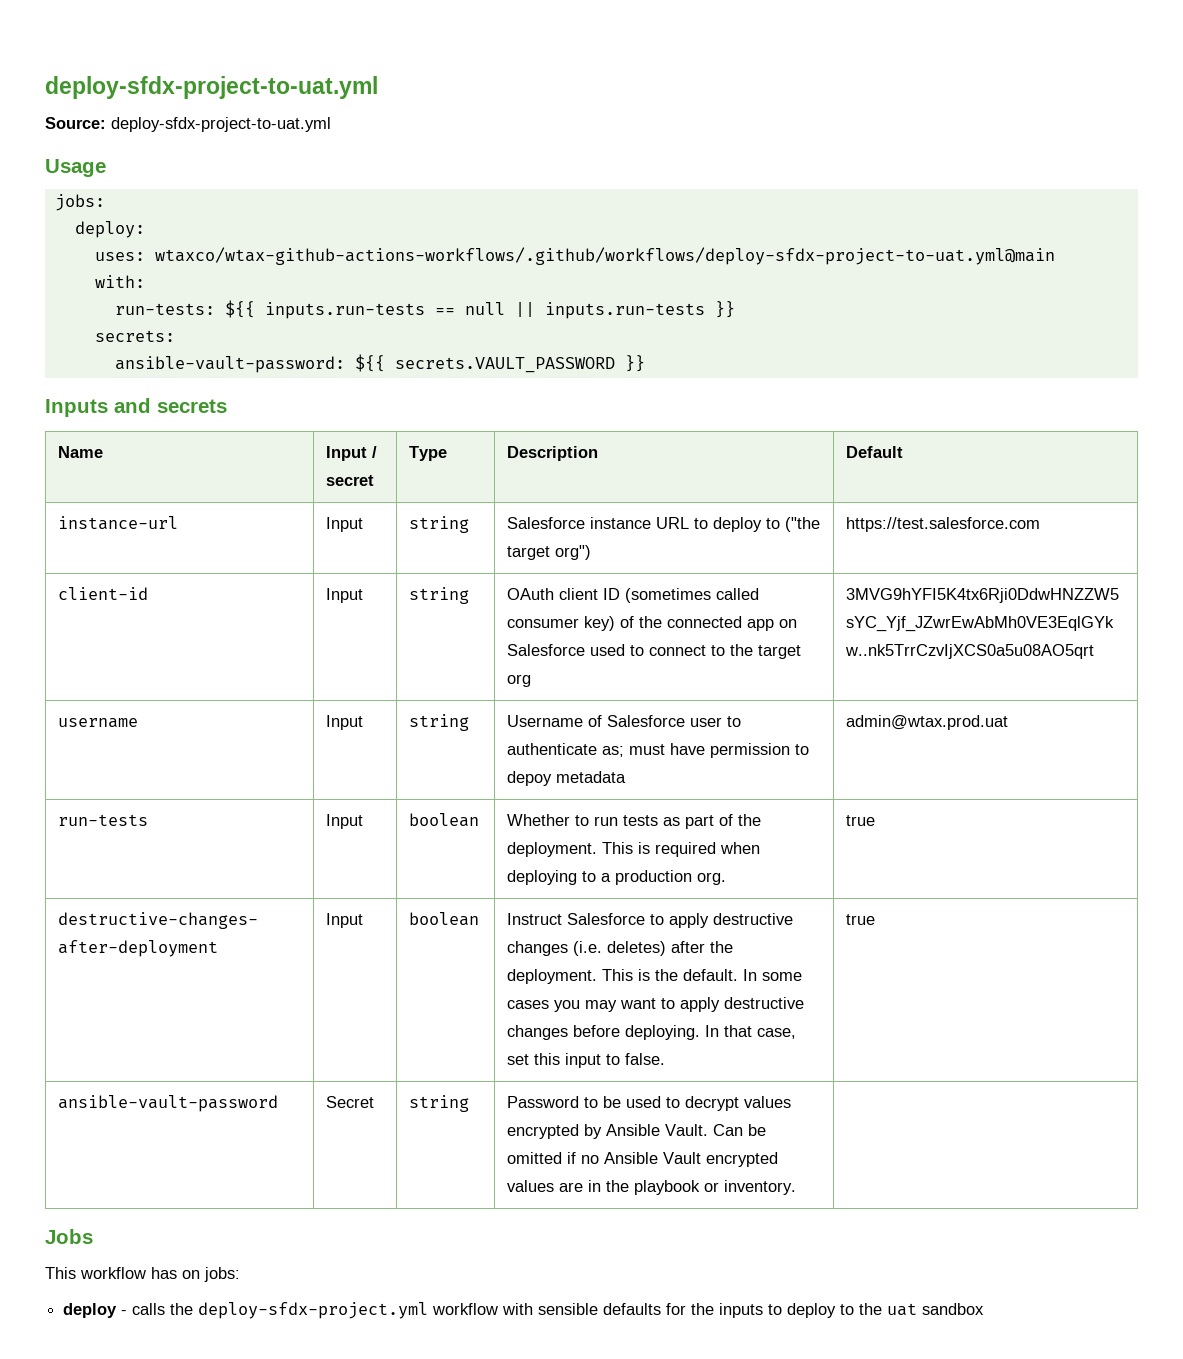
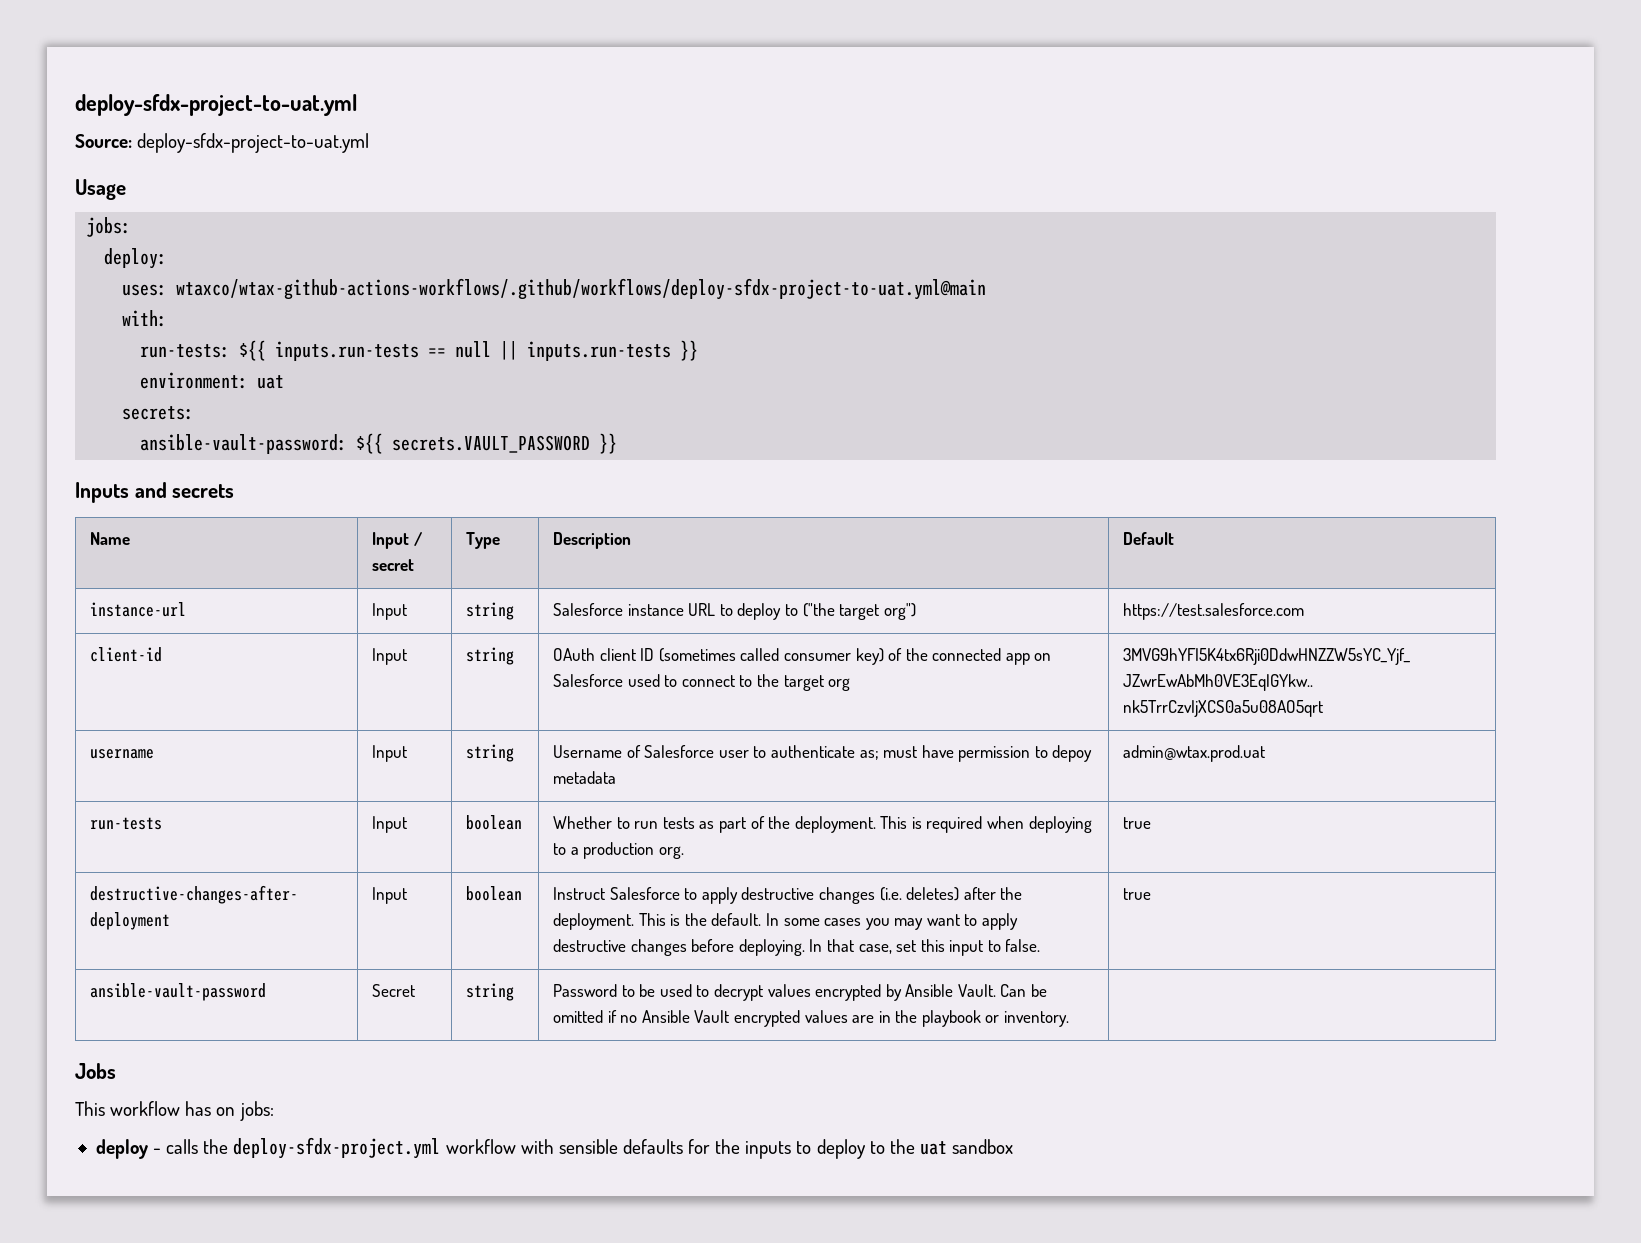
(735, 309) none -> [140,372,285,389] // environment: uat

